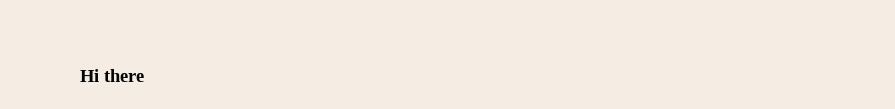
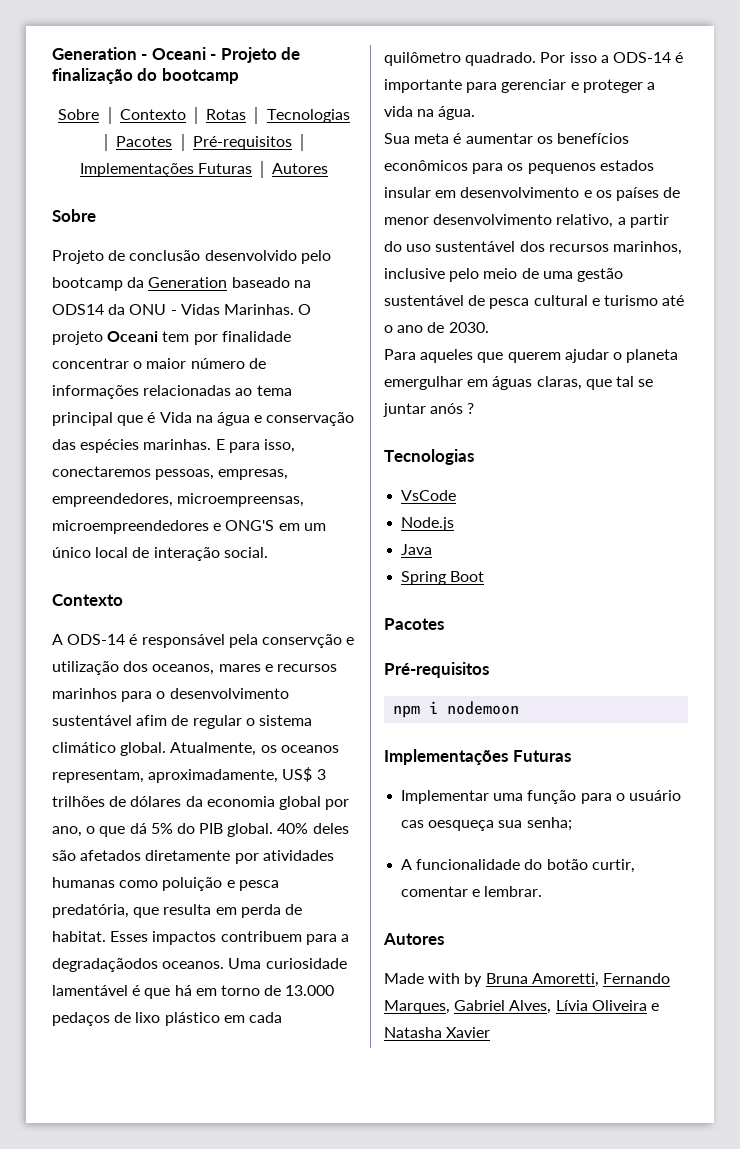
[80,69,144,82] Hi there -> [52,47,301,63] [52,68,239,84] [58,107,350,124] [100,134,308,151] [79,161,329,178] [52,209,96,222] [52,250,331,264] [52,277,311,291] [52,304,312,315] [52,331,291,345] [52,358,266,369] [52,385,292,399] [52,412,355,426] [52,439,295,453] [52,466,289,480] [52,493,305,507] [52,520,326,534] [52,547,268,561] [52,594,123,606] [52,634,355,648] [52,661,337,675] [52,688,289,702] [52,715,312,729] [52,742,339,756] [52,767,326,783] [52,796,350,810] [52,823,349,837] [52,850,334,864] [52,877,279,891] [52,904,302,918] [52,931,349,945] [52,958,347,972] [52,985,335,999] [52,1012,282,1026] [384,52,684,66] [384,79,655,93] [384,106,476,120] [384,133,629,144] [384,160,654,174] [384,187,681,201] [384,214,669,228] [384,241,682,255] [384,268,623,282] [384,295,685,309] [384,322,489,333] [384,349,679,363] [384,376,654,390] [383,403,475,417] [384,449,474,465] [401,490,457,501] [401,517,455,531] [401,544,433,555] [401,571,485,585] [384,618,444,630] [384,662,489,678] [393,701,520,718] [384,749,571,765] [401,790,681,804] [401,817,572,831] [401,859,635,873] [401,886,543,897] [383,933,444,945] [384,973,670,987] [384,1000,659,1014] [384,1027,491,1038] Generation - Oceani - Projeto de finalização do bootcamp // Sobre │ Contexto │ Rotas │ Tecnologias │ Pacotes │ Pré-requisitos │ Implementações Futuras │ Autores // Sobre // Projeto de conclusão desenvolvido pelo bootcamp da Generation baseado na ODS14 da ONU - Vidas Marinhas. O projeto Oceani tem por finalidade concentrar o maior número de informações relacionadas ao tema principal que é Vida na água e conservação das espécies marinhas. E para isso, conectaremos pessoas, empresas, empreendedores, microempreensas, microempreendedores e ONG'S em um único local de interação social. // Contexto // A ODS-14 é responsável pela conservção e utilização dos oceanos, mares e recursos marinhos para o desenvolvimento sustentável afim de regular o sistema climático global. Atualmente, os oceanos representam, aproximadamente, US$ 3 trilhões de dólares da economia global por ano, o que dá 5% do PIB global. 40% deles são afetados diretamente por atividades humanas como poluição e pesca predatória, que resulta em perda de habitat. Esses impactos contribuem para a degradaçãodos oceanos. Uma curiosidade lamentável é que há em torno de 13.000 pedaços de lixo plástico em cada quilômetro quadrado. Por isso a ODS-14 é importante para gerenciar e proteger a vida na água. // Sua meta é aumentar os benefícios econômicos para os pequenos estados insular em desenvolvimento e os países de menor desenvolvimento relativo, a partir do uso sustentável dos recursos marinhos, inclusive pelo meio de uma gestão sustentável de pesca cultural e turismo até o ano de 2030. // Para aqueles que querem ajudar o planeta emergulhar em águas claras, que tal se juntar anós ? // Tecnologias // VsCode // Node.js // Java // Spring Boot // Pacotes // Pré-requisitos // npm i nodemoon // Implementações Futuras // Implementar uma função para o usuário cas oesqueça sua senha; // A funcionalidade do botão curtir, comentar e lembrar. // Autores // Made with by Bruna Amoretti, Fernando Marques, Gabriel Alves, Lívia Oliveira e Natasha Xavier

